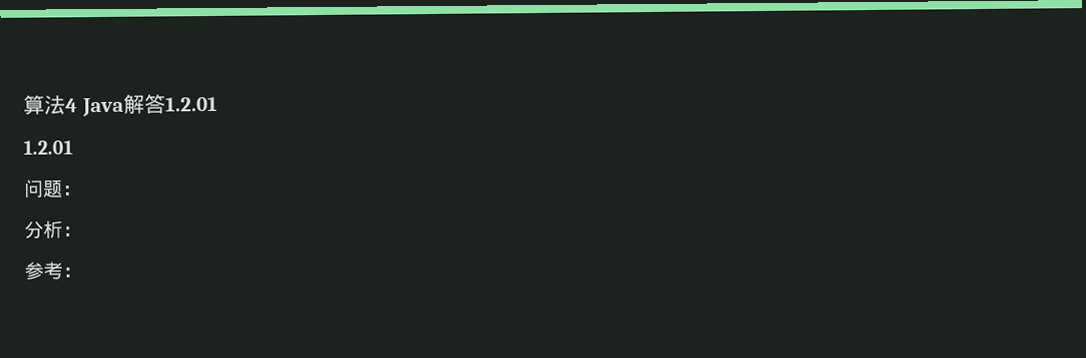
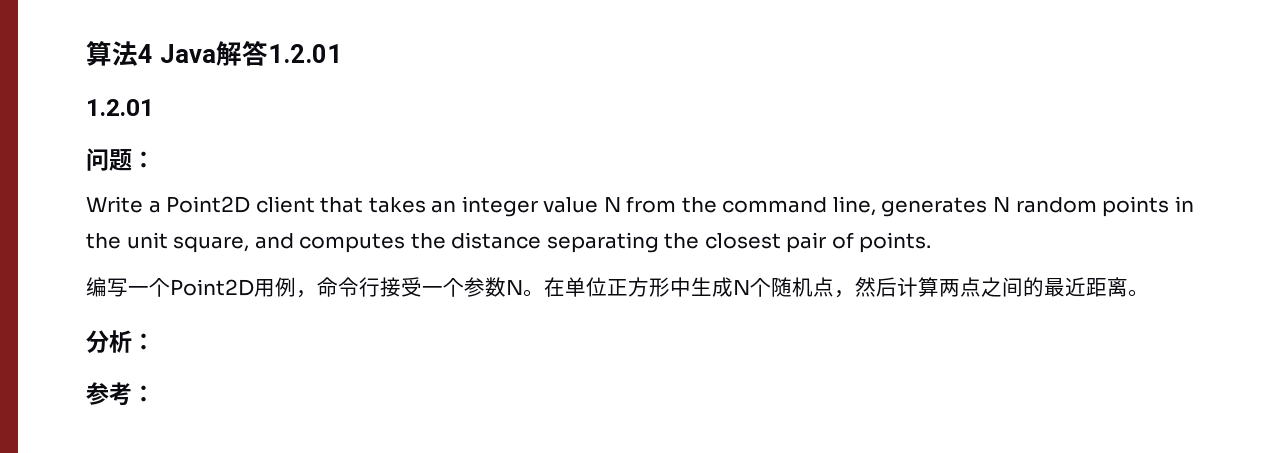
(82, 190) none -> [86,196,1194,217] [86,232,932,253] [86,277,1149,298] // Write a Point2D client that takes an integer value N from the command line, generates N random points in the unit square, and computes the distance separating the closest pair of points. // 编写一个Point2D用例，命令行接受一个参数N。在单位正方形中生成N个随机点，然后计算两点之间的最近距离。

